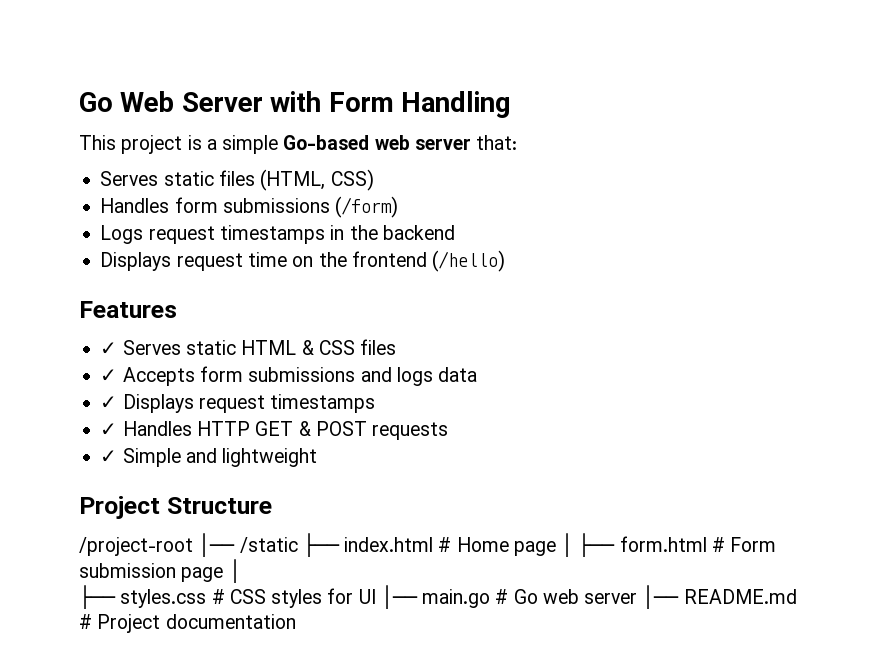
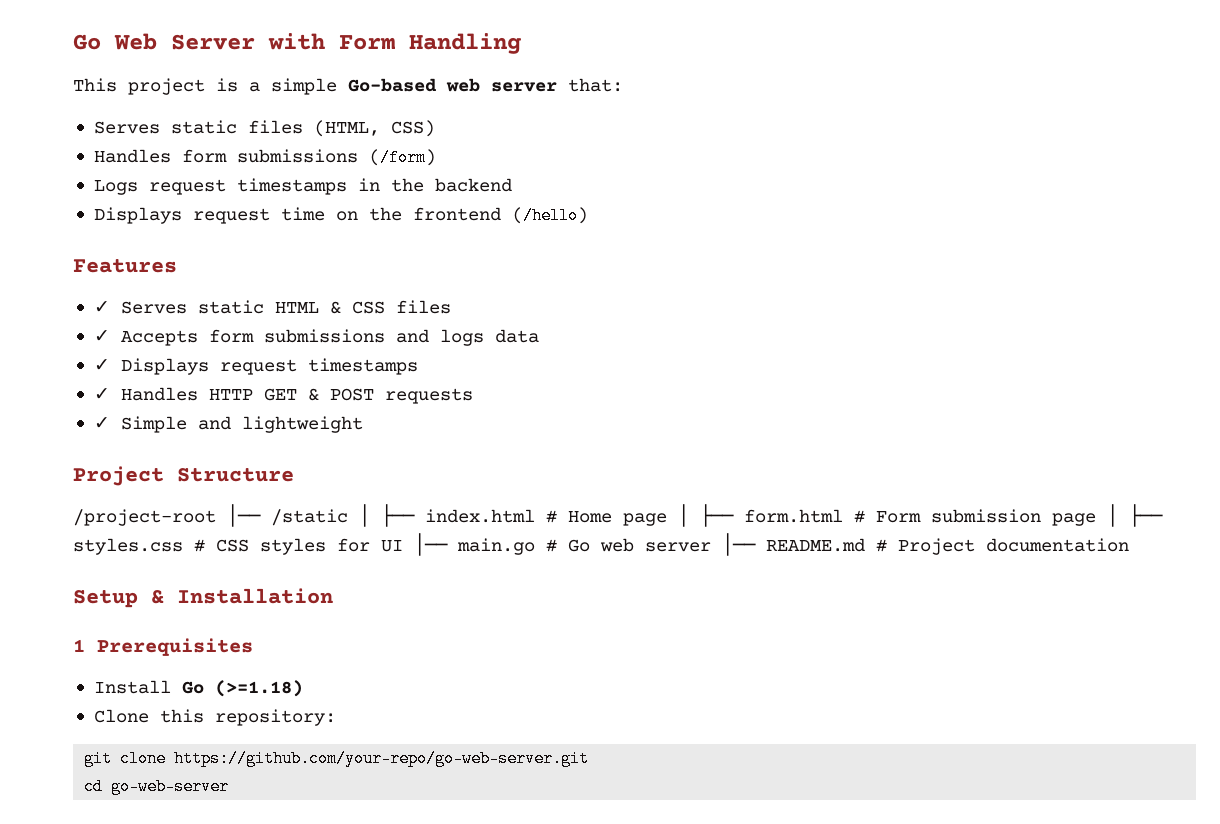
(298, 545) none -> [359,504,370,527] │
(241, 571) // -> (1118, 515) none
(296, 621) none -> [73,588,333,608] [73,638,253,656] [93,680,303,697] [93,709,336,726] [84,750,590,767] [84,778,230,795] // Setup & Installation // 1 Prerequisites // Install Go (>=1.18) // Clone this repository: // git clone https://github.com/your-repo/go-web-server.git // cd go-web-server

